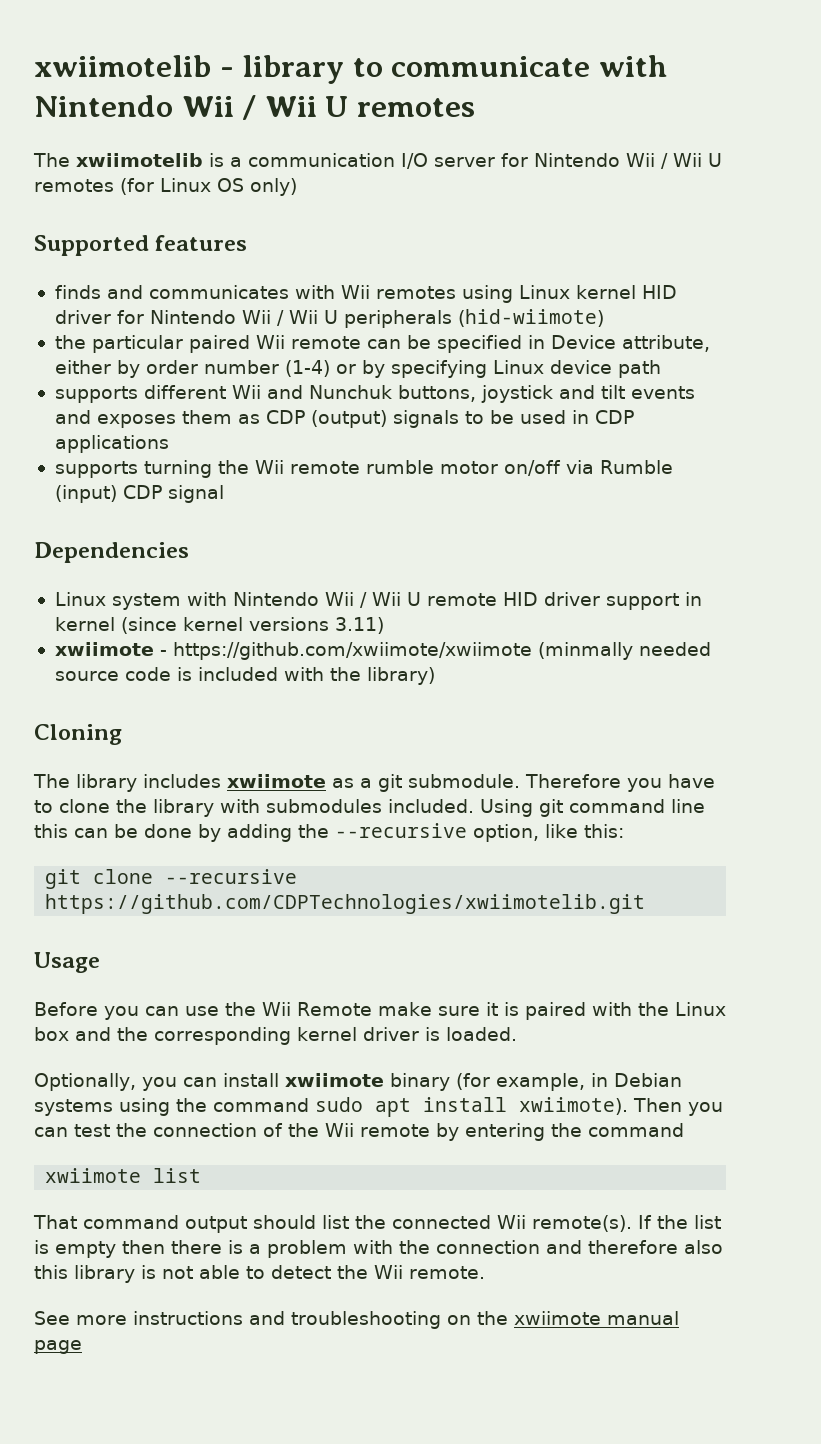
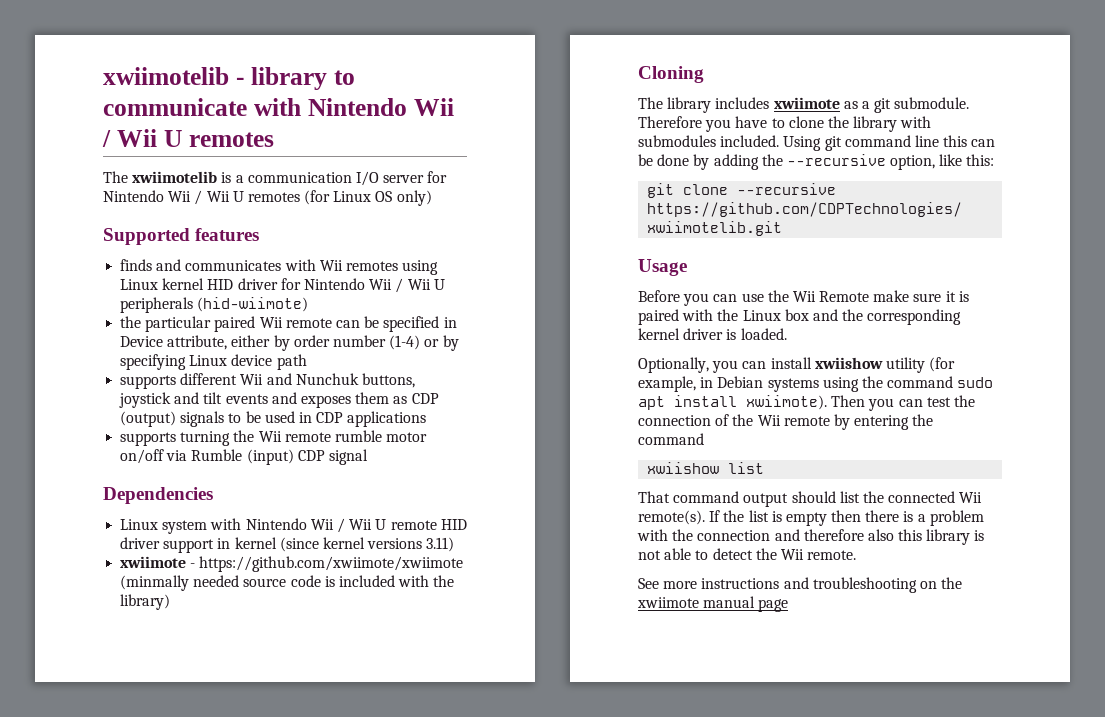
[285,1073,450,1091] xwiimote binary -> [814,357,925,373] xwiishow utility
[45,1168,142,1183] xwiimote -> [647,462,720,474] xwiishow

